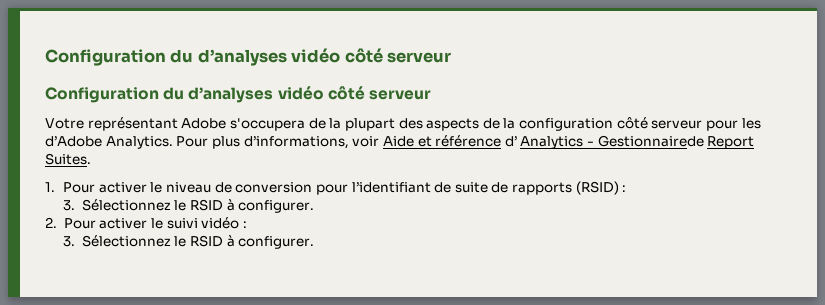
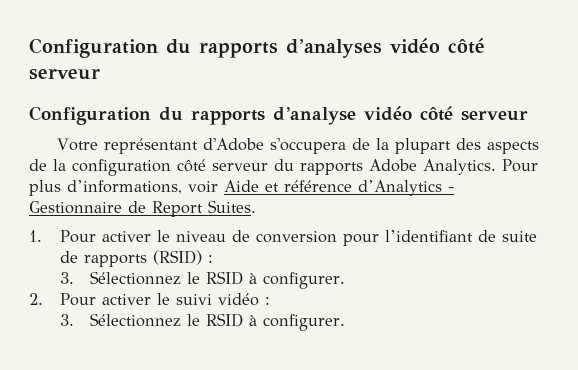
[45,49,194,66] Configuration du -> [29,38,278,58] Configuration du rapports
[188,87,274,103] d’analyses -> [191,107,356,125] rapports d’analyse
[181,118,227,129] Adobe -> [203,138,265,151] d'Adobe
[706,118,761,131] [45,136,102,147] pour les d’Adobe -> [274,159,417,175] du rapports Adobe
[504,135,704,149] d’ Analytics - Gestionnairede -> [358,180,454,196] [29,201,146,214] d’Analytics - Gestionnaire de

